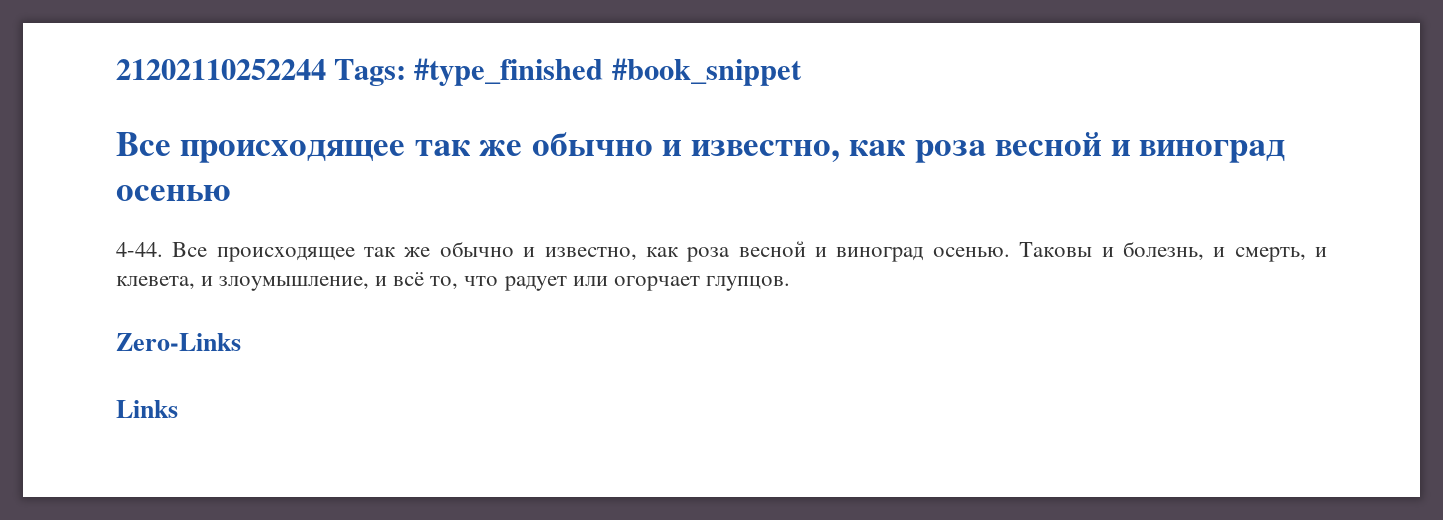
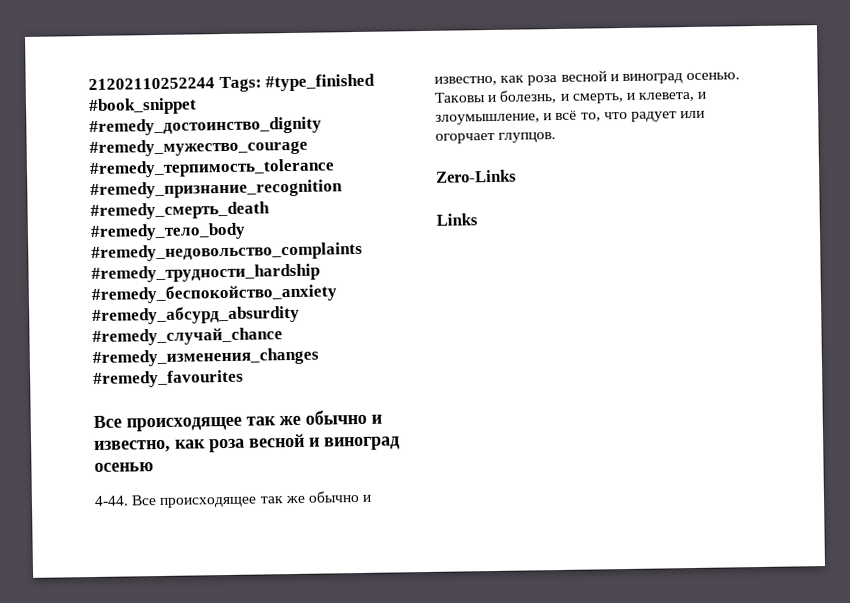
(802, 72) none -> [89,116,322,137] [89,137,308,158] [89,158,335,179] [90,179,343,200] [90,201,270,221] [90,222,363,263] [91,263,320,284] [91,283,337,304] [92,304,300,325] [92,327,283,346] [92,347,319,367] [93,369,244,388] #remedy_достоинство_dignity #remedy_мужество_courage #remedy_терпимость_tolerance #remedy_признание_recognition #remedy_смерть_death #remedy_тело_body #remedy_недовольство_complaints #remedy_трудности_hardship #remedy_беспокойство_anxiety #remedy_абсурд_absurdity #remedy_случай_chance #remedy_изменения_changes #remedy_favourites

